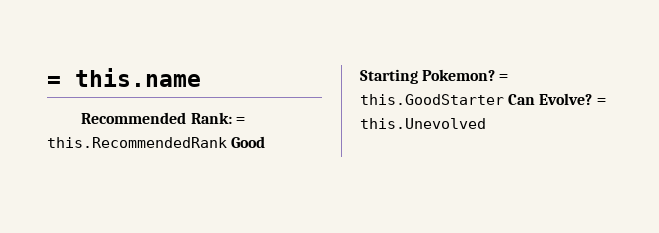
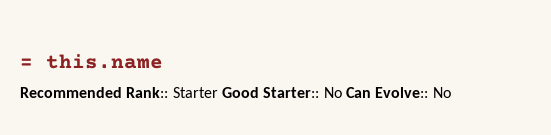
[190,112,245,124] [47,136,266,148] [360,69,509,84] [360,93,606,105] [360,118,486,129] Rank: = this.RecommendedRank Good Starting Pokemon? = this.GoodStarter Can Evolve? = this.Unevolved -> [126,87,451,98] Rank:: Starter Good Starter:: No Can Evolve:: No

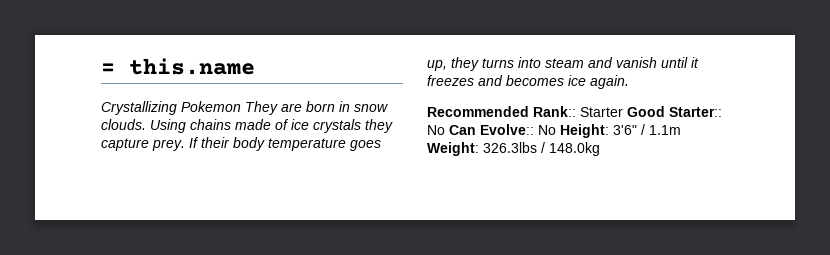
(163, 61) none -> [101,101,388,115] [101,119,393,133] [101,137,381,151] [427,57,699,71] [427,75,629,89] // Crystallizing Pokemon They are born in snow clouds. Using chains made of ice crystals they capture prey. If their body temperature goes up, they turns into steam and vanish until it freezes and becomes ice again.
(451, 92) none -> [560,124,681,138] [427,142,600,156] Height: 3'6" / 1.1m Weight: 326.3lbs / 148.0kg

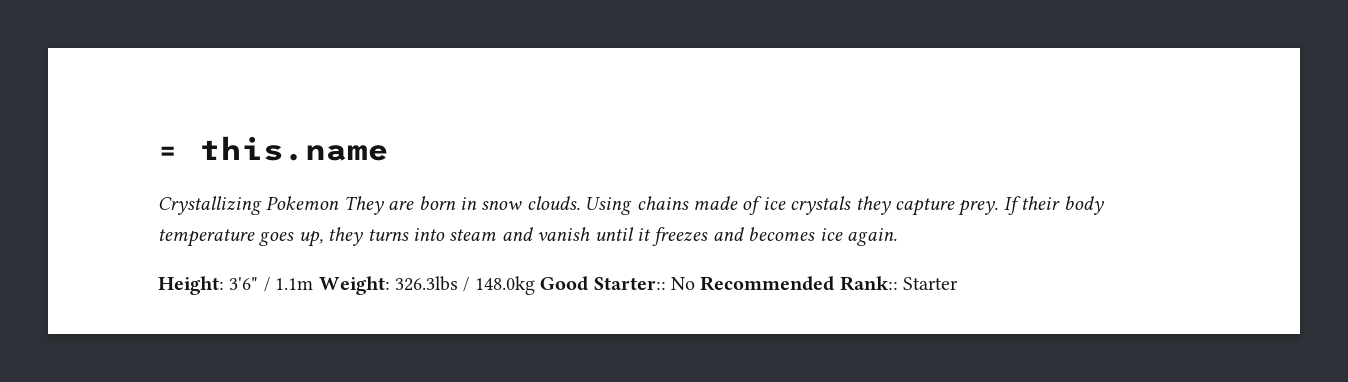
[427,106,722,117] [427,124,556,135] Recommended Rank:: Starter Good Starter:: No Can Evolve:: No -> (897, 237) none
(600, 149) none -> [540,276,959,291] Good Starter:: No Recommended Rank:: Starter

